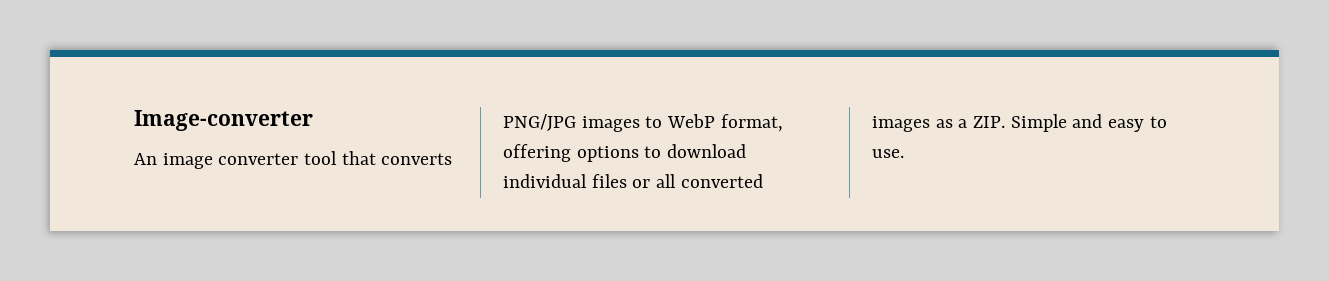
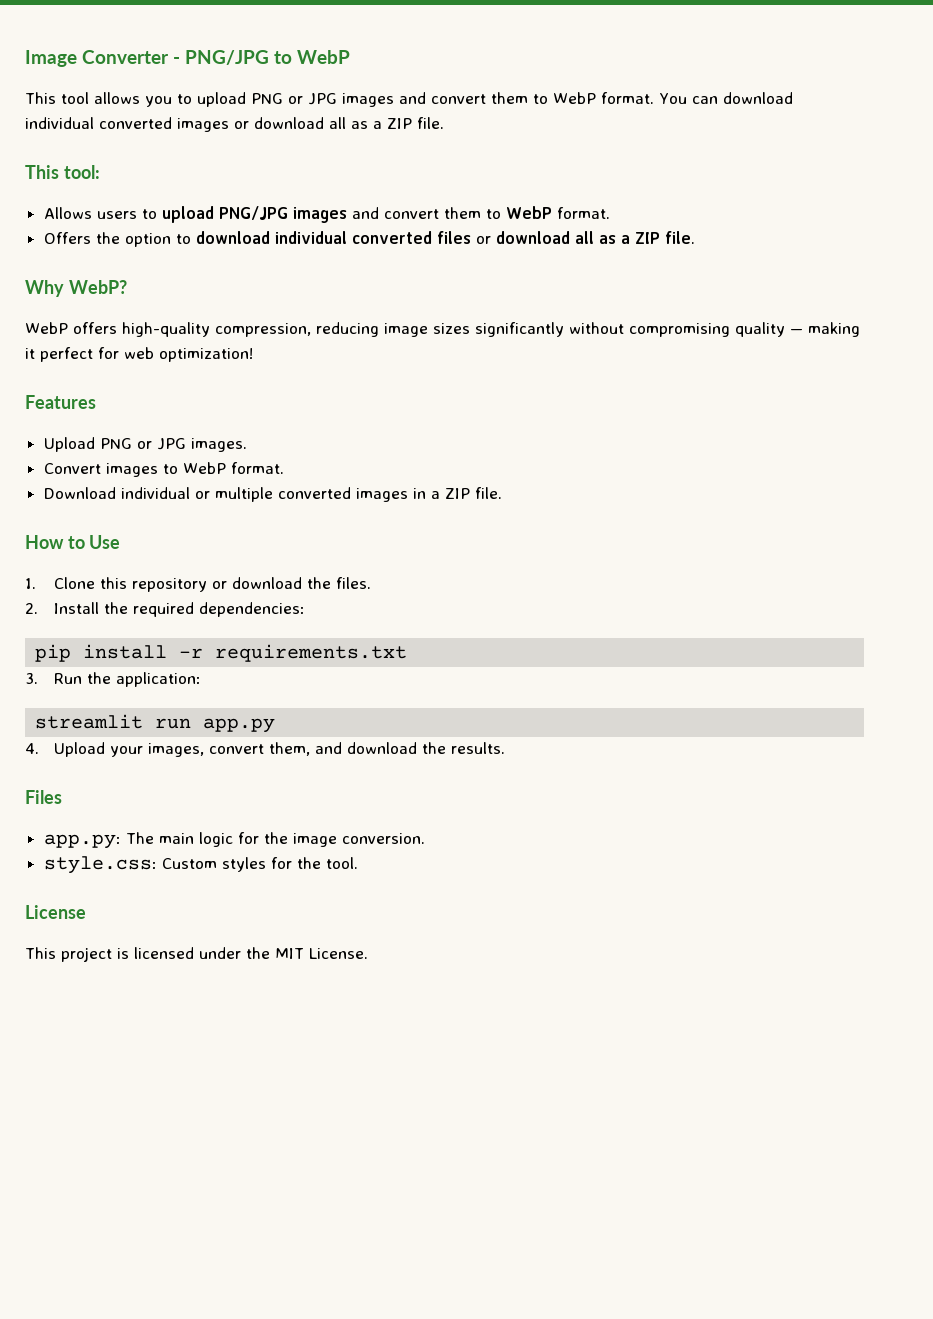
[134,110,313,131] [134,151,453,169] [503,114,783,132] [503,144,747,162] [503,174,763,188] [872,114,1167,132] [872,149,904,158] Image-converter // An image converter tool that converts PNG/JPG images to WebP format, offering options to download individual files or all converted images as a ZIP. Simple and easy to use. -> [25,50,350,67] [25,92,793,107] [25,117,444,132] [25,165,100,179] [43,206,610,223] [43,231,695,247] [25,280,127,297] [25,322,860,337] [25,347,253,362] [25,395,96,409] [43,437,247,452] [43,462,284,477] [43,487,502,502] [25,535,121,549] [25,577,372,592] [25,602,306,617] [35,644,408,662] [25,672,202,687] [35,714,276,733] [25,742,506,757] [25,790,62,804] [43,832,425,849] [43,856,358,874] [25,905,86,919] [25,947,368,962] Image Converter - PNG/JPG to WebP // This tool allows you to upload PNG or JPG images and convert them to WebP format. You can download individual converted images or download all as a ZIP file. // This tool: // Allows users to upload PNG/JPG images and convert them to WebP format. // Offers the option to download individual converted files or download all as a ZIP file. // Why WebP? // WebP offers high-quality compression, reducing image sizes significantly without compromising quality — making it perfect for web optimization! // Features // Upload PNG or JPG images. // Convert images to WebP format. // Download individual or multiple converted images in a ZIP file. // How to Use // 1. Clone this repository or download the files. // 2. Install the required dependencies: // pip install -r requirements.txt // 3. Run the application: // streamlit run app.py // 4. Upload your images, convert them, and download the results. // Files // app.py: The main logic for the image conversion. // style.css: Custom styles for the tool. // License // This project is licensed under the MIT License.

